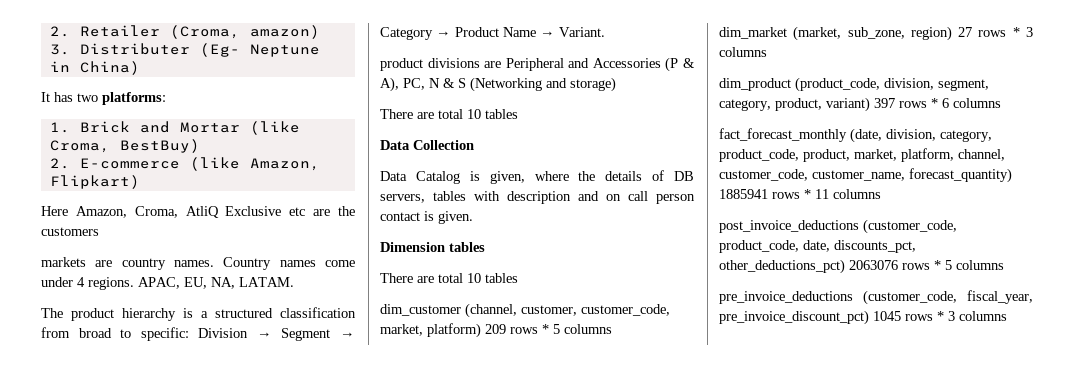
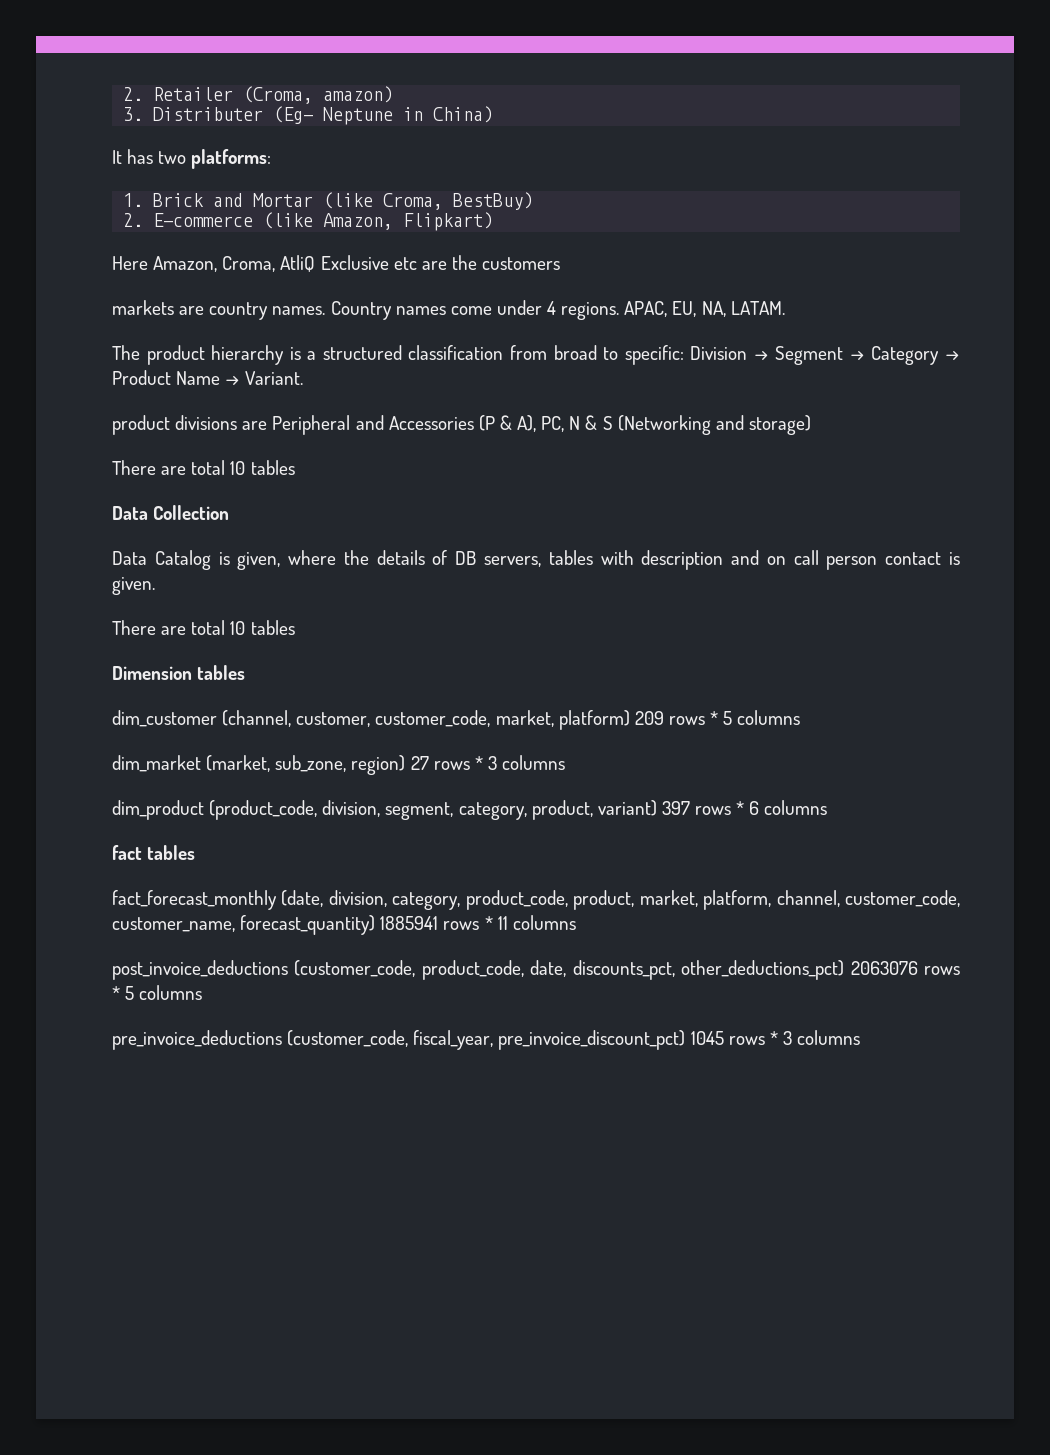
[380,242,485,252] [380,273,518,283] // Dimension tables // There are total 10 tables -> [112,620,295,635] [112,665,246,680] // There are total 10 tables // Dimension tables
(1001, 103) none -> [112,845,196,860] // fact tables

